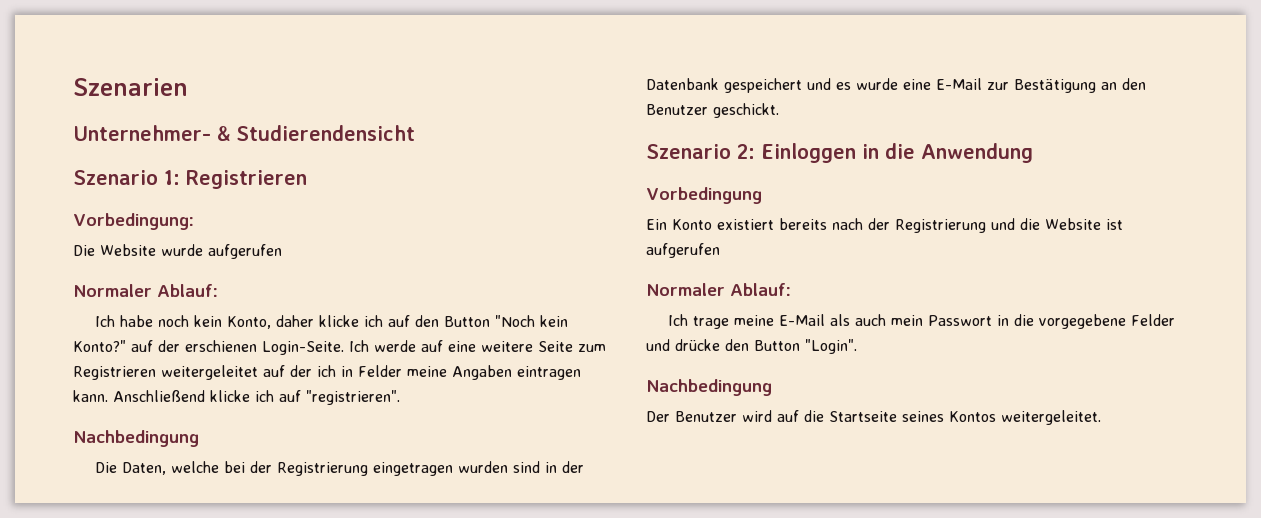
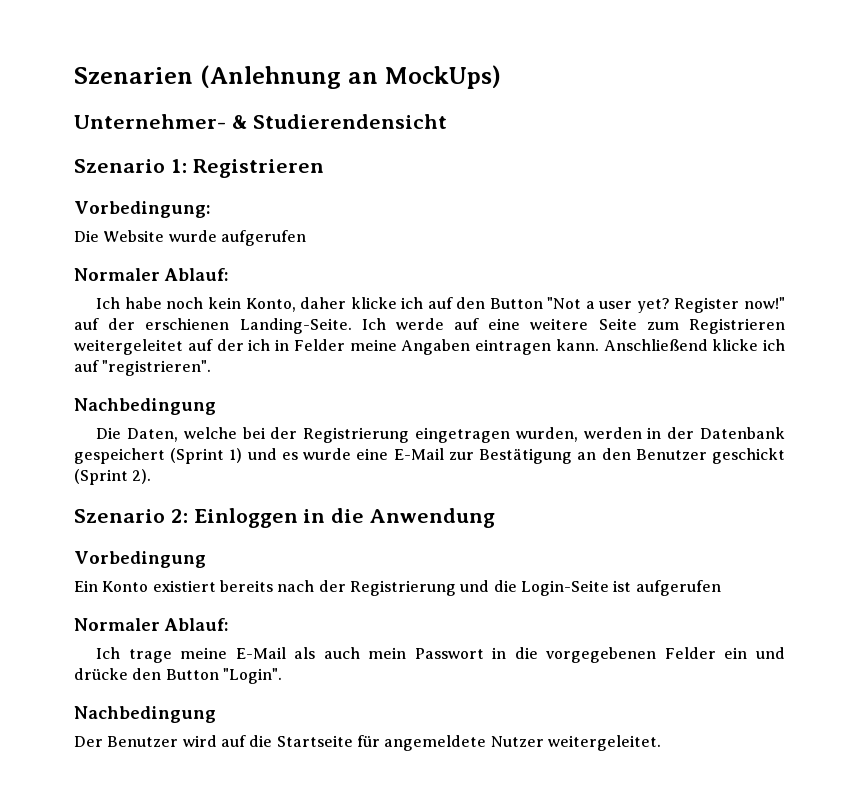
(188, 87) none -> [199,65,502,89] (Anlehnung an MockUps)
[495,315,569,327] [73,340,126,352] "Noch kein Konto?" -> [547,297,785,313] "Not a user yet? Register now!"
[262,341,344,355] Login-Seite. -> [239,318,352,334] Landing-Seite.
[458,461,541,473] wurden sind -> [515,427,642,442] wurden, werden
(802, 85) none -> [170,448,243,464] (Sprint 1)
[713,103,779,118] geschickt. -> [712,448,786,464] [74,469,152,485] geschickt (Sprint 2).
[1045,218,1101,230] Website -> [520,580,609,596] Login-Seite
[1039,314,1176,329] vorgegebene Felder -> [546,647,748,663] vorgegebenen Felder ein
[902,411,996,422] seines Kontos -> [356,735,544,751] für angemeldete Nutzer

